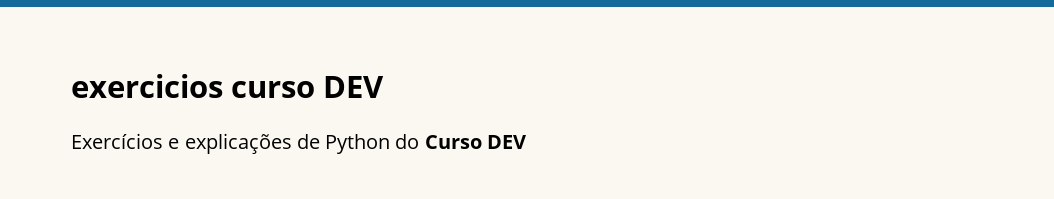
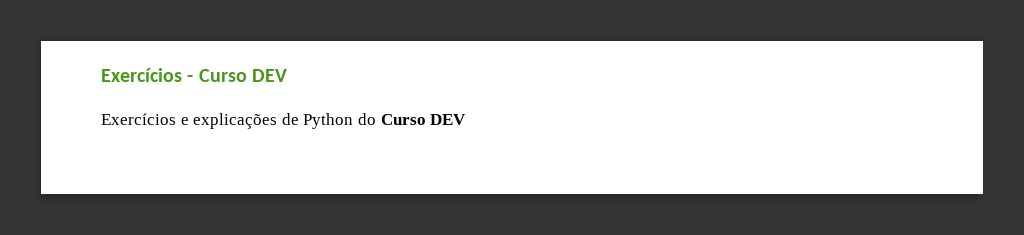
[71,74,316,98] exercicios curso -> [101,68,247,82] Exercícios - Curso

